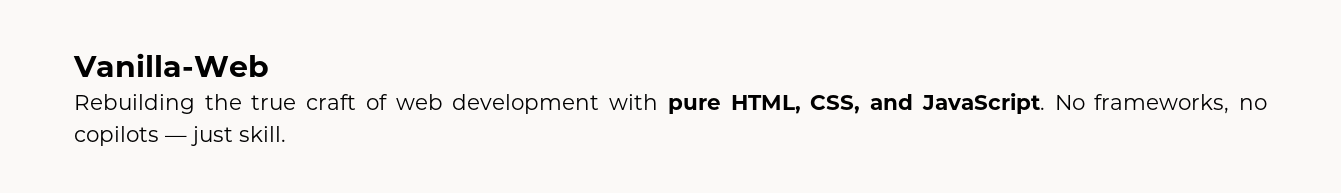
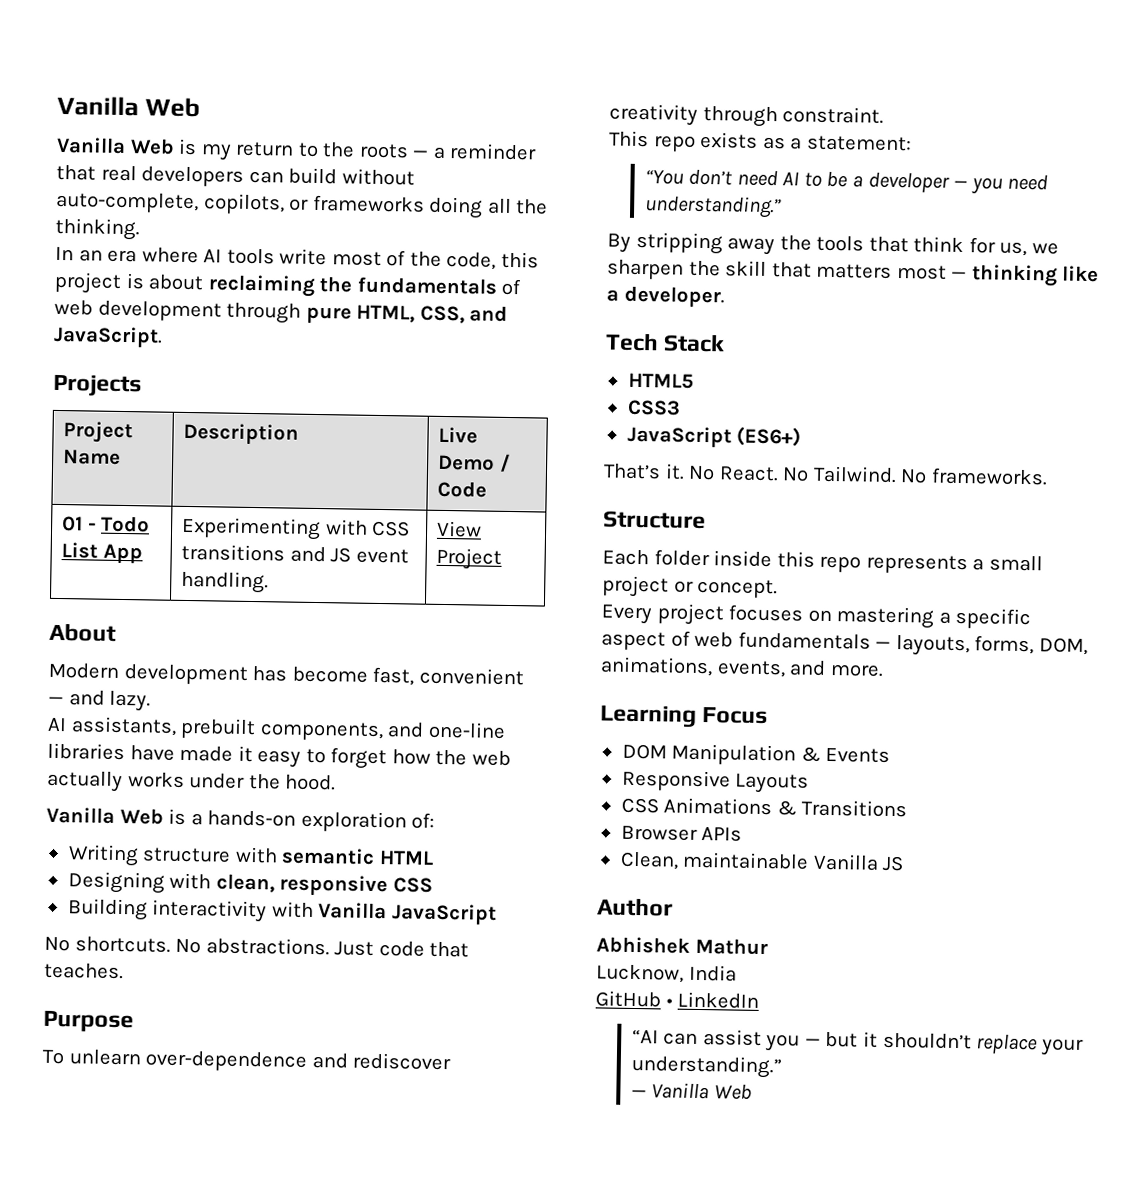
[73,53,269,77] [74,94,357,114] Vanilla-Web // Rebuilding the true craft -> [57,95,200,118] [56,136,538,161] [56,164,415,187] [55,191,549,219] [55,217,140,241] [55,246,539,270] [54,271,497,297] Vanilla Web // Vanilla Web is my return to the roots — a reminder that real developers can build without auto-complete, copilots, or frameworks doing all the thinking. // In an era where AI tools write most of the code, this project is about reclaiming the fundamentals
[609,94,659,110] with -> [226,302,302,324] through
[1054,94,1268,114] [74,126,286,146] No frameworks, no copilots — just skill. -> [53,373,142,398] [62,421,133,444] [62,449,121,465] [182,422,299,445] [437,426,478,444] [437,453,511,472] [436,480,487,498] [61,515,151,533] [60,542,143,564] [180,516,411,541] [180,543,409,564] [180,570,269,594] [435,520,482,538] [435,547,502,570] [49,622,116,642] [48,662,524,686] [48,690,152,712] [47,716,506,742] [47,742,511,770] [46,770,337,793] [46,806,436,833] [67,844,434,867] [67,871,433,897] [66,898,497,925] [44,936,470,958] [44,962,124,980] [43,1010,134,1033] [42,1049,452,1072] [609,103,885,128] [609,130,912,152] [644,169,1049,195] [643,195,782,219] [607,231,1059,257] [607,259,1100,287] [606,285,725,308] [605,332,726,353] [627,372,694,389] [626,399,681,416] [626,425,802,448] [603,463,1048,486] [603,510,706,530] [602,549,1043,575] [602,575,779,599] [601,603,1032,630] [601,630,1088,657] [600,656,884,678] [600,704,769,728] [621,743,891,766] [621,769,810,794] [620,797,908,818] [620,825,743,842] [619,851,905,872] [597,897,673,917] [596,936,768,956] [596,964,737,983] [595,990,760,1009] [631,1029,1084,1056] [630,1054,782,1079] [630,1082,752,1100] // Projects // Project Name | Description | Live Demo / Code // 01 - Todo List App | Experimenting with CSS transitions and JS event handling. | View Project // About // Modern development has become fast, convenient — and lazy. // AI assistants, prebuilt components, and one-line libraries have made it easy to forget how the web actually works under the hood. // Vanilla Web is a hands-on exploration of: // Writing structure with semantic HTML // Designing with clean, responsive CSS // Building interactivity with Vanilla JavaScript // No shortcuts. No abstractions. Just code that teaches. // Purpose // To unlearn over-dependence and rediscover creativity through constraint. // This repo exists as a statement: // “You don’t need AI to be a developer — you need understanding.” // By stripping away the tools that think for us, we sharpen the skill that matters most — thinking like a developer. // Tech Stack // HTML5 // CSS3 // JavaScript (ES6+) // That’s it. No React. No Tailwind. No frameworks. // Structure // Each folder inside this repo represents a small project or concept. // Every project focuses on mastering a specific aspect of web fundamentals — layouts, forms, DOM, animations, events, and more. // Learning Focus // DOM Manipulation & Events // Responsive Layouts // CSS Animations & Transitions // Browser APIs // Clean, maintainable Vanilla JS // Author // Abhishek Mathur // Lucknow, India // GitHub • LinkedIn // “AI can assist you — but it shouldn’t replace your understanding.” // — Vanilla Web

